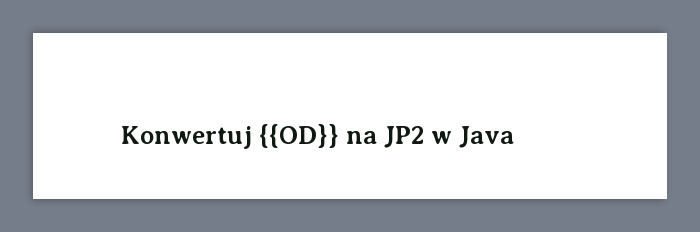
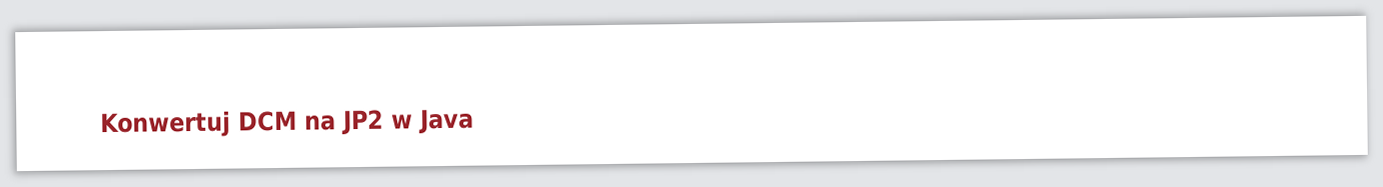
[259,124,340,148] {{OD}} -> [238,110,297,132] DCM

